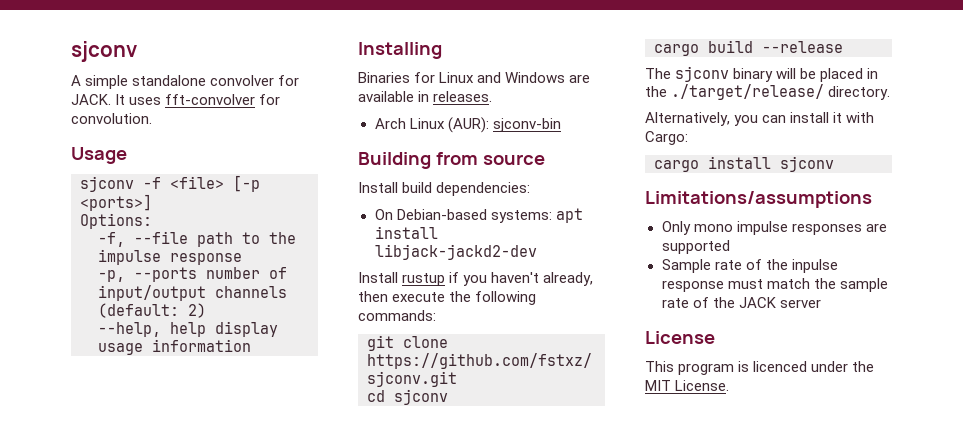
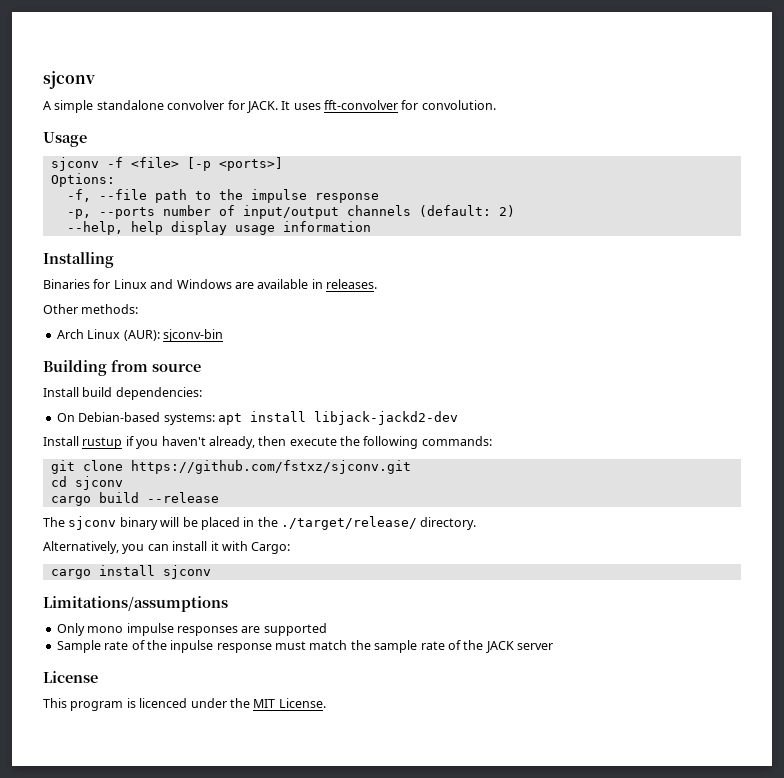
(493, 96) none -> [43,304,139,314] // Other methods:

